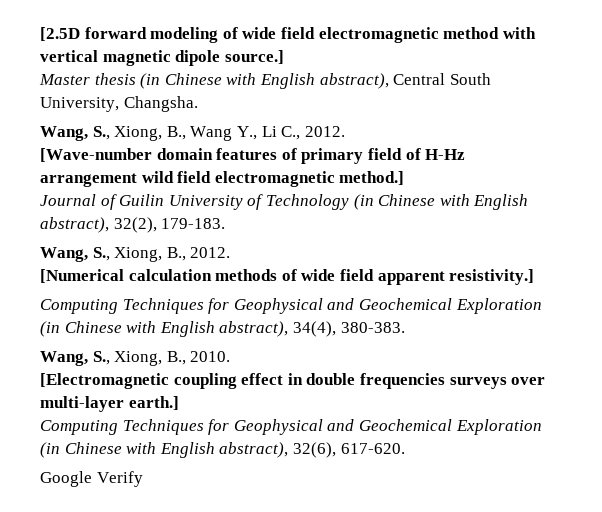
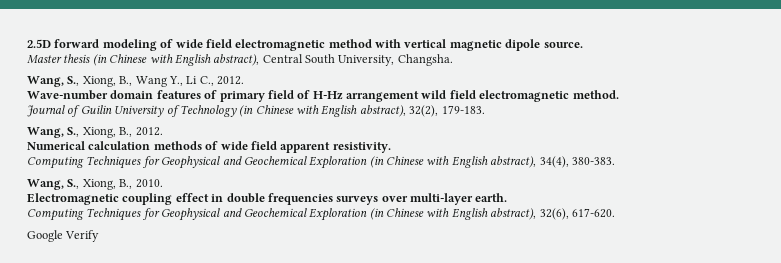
[40,27,80,41] [2.5D -> [27,39,51,48] 2.5D
[224,50,284,64] source.] -> [543,42,583,48] source.
[40,148,152,162] [Wave-number -> [27,90,108,100] Wave-number
[339,171,405,185] method.] -> [572,90,619,99] method.
[40,269,124,283] [Numerical -> [27,141,85,150] Numerical
[449,269,535,285] resistivity.] -> [332,142,391,153] resistivity.
[40,373,169,389] [Electromagnetic -> [27,193,119,205] Electromagnetic
[128,396,179,410] earth.] -> [475,193,508,202] earth.

